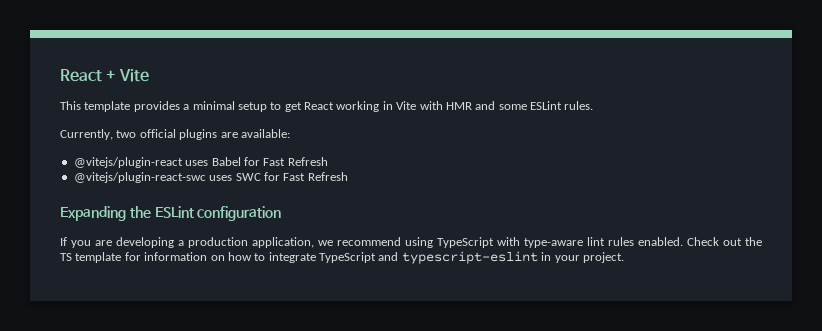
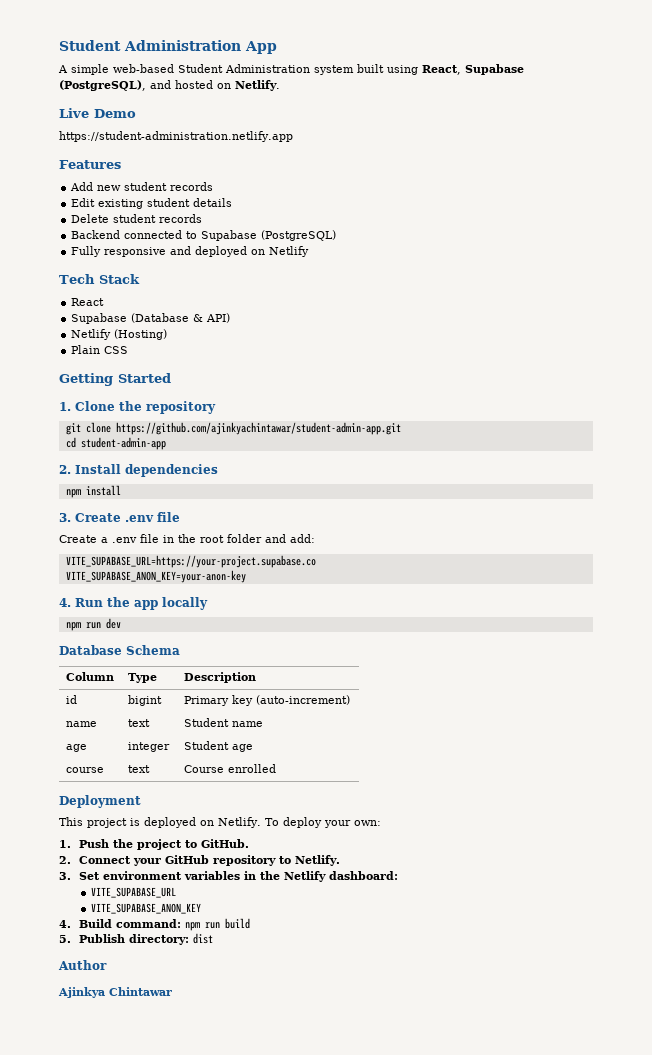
[60,69,149,82] [60,101,594,112] [60,129,290,140] [73,157,328,168] [73,172,348,183] [60,206,282,221] [60,237,762,248] [60,251,624,264] React + Vite // This template provides a minimal setup to get React working in Vite with HMR and some ESLint rules. // Currently, two official plugins are available: // @vitejs/plugin-react uses Babel for Fast Refresh // @vitejs/plugin-react-swc uses SWC for Fast Refresh // Expanding the ESLint configuration // If you are developing a production application, we recommend using TypeScript with type-aware lint rules enabled. Check out the TS template for information on how to integrate TypeScript and typescript-eslint in your project. -> [59,40,277,54] [58,64,524,75] [59,80,280,91] [59,108,136,118] [59,131,293,142] [59,160,121,169] [70,182,214,191] [71,198,233,209] [71,214,203,223] [71,230,337,241] [71,246,310,257] [59,274,140,284] [71,298,105,306] [71,313,231,324] [71,329,168,340] [71,345,129,354] [59,373,171,386] [59,401,216,414] [65,422,401,435] [65,437,166,450] [59,464,218,477] [65,485,121,498] [59,512,180,522] [59,534,315,543] [65,555,316,568] [65,570,246,583] [59,597,208,610] [65,618,121,631] [59,645,180,655] [65,672,114,681] [127,673,157,683] [183,672,256,683] [65,695,77,704] [127,695,162,706] [183,695,350,706] [65,721,97,727] [127,719,150,727] [183,718,263,727] [65,744,87,752] [127,742,170,752] [183,741,253,752] [65,767,104,773] [127,765,150,773] [183,764,276,773] [59,795,141,808] [59,817,381,828] [59,839,250,850] [59,855,341,866] [59,871,399,882] [91,887,177,898] [91,903,202,914] [59,918,251,931] [59,933,214,945] [58,960,107,970] [58,987,172,998] Student Administration App // A simple web-based Student Administration system built using React, Supabase (PostgreSQL), and hosted on Netlify. // Live Demo // https://student-administration.netlify.app // Features // Add new student records // Edit existing student details // Delete student records // Backend connected to Supabase (PostgreSQL) // Fully responsive and deployed on Netlify // Tech Stack // React // Supabase (Database & API) // Netlify (Hosting) // Plain CSS // Getting Started // 1. Clone the repository // git clone https://github.com/ajinkyachintawar/student-admin-app.git // cd student-admin-app // 2. Install dependencies // npm install // 3. Create .env file // Create a .env file in the root folder and add: // VITE_SUPABASE_URL=https://your-project.supabase.co // VITE_SUPABASE_ANON_KEY=your-anon-key // 4. Run the app locally // npm run dev // Database Schema // Column | Type | Description // id | bigint | Primary key (auto-increment) // name | text | Student name // age | integer | Student age // course | text | Course enrolled // Deployment // This project is deployed on Netlify. To deploy your own: // 1. Push the project to GitHub. // 2. Connect your GitHub repository to Netlify. // 3. Set environment variables in the Netlify dashboard: // VITE_SUPABASE_URL // VITE_SUPABASE_ANON_KEY // 4. Build command: npm run build // 5. Publish directory: dist // Author // Ajinkya Chintawar

